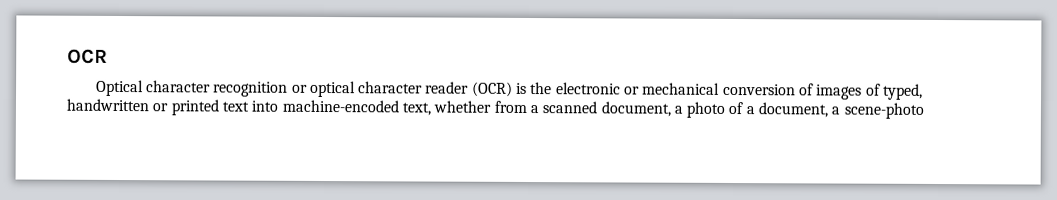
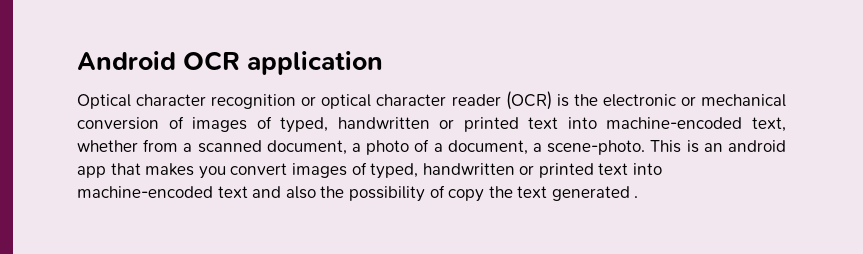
(67, 56) none -> [77,51,176,70] Android
(108, 56) none -> [247,51,384,75] application
[843,102,924,119] scene-photo -> [547,140,787,155] [77,162,663,179] [77,185,639,202] scene-photo. This is an android app that makes you convert images of typed, handwritten or printed text into machine-encoded text and also the possibility of copy the text generated .

